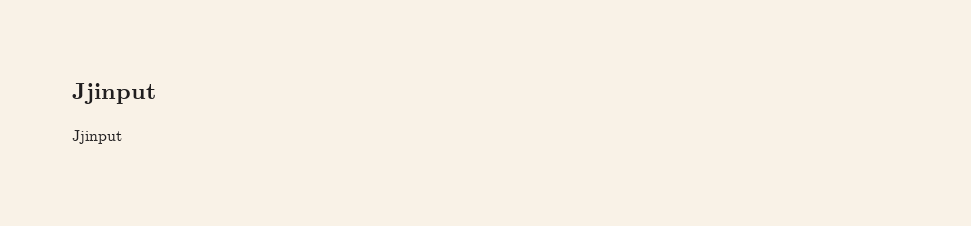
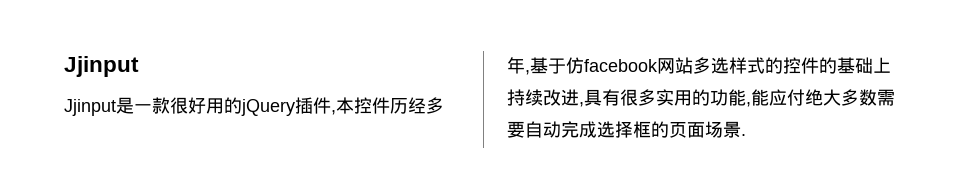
(122, 137) none -> [116,97,444,116] [507,57,891,75] [507,89,895,107] [507,121,746,138] 是一款很好用的jQuery插件,本控件历经多年,基于仿facebook网站多选样式的控件的基础上持续改进,具有很多实用的功能,能应付绝大多数需要自动完成选择框的页面场景.

